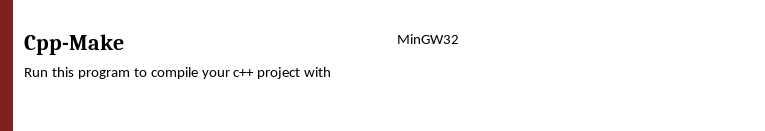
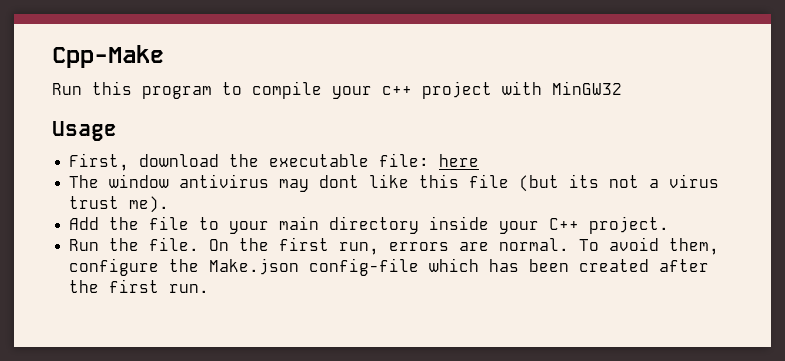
(459, 39) none -> [52,121,117,141] [69,153,480,171] [69,174,720,192] [69,196,170,213] [69,216,670,234] [69,237,720,255] [69,258,710,276] [69,279,210,293] // Usage // First, download the executable file: here // The window antivirus may dont like this file (but its not a virus trust me). // Add the file to your main directory inside your C++ project. // Run the file. On the first run, errors are normal. To avoid them, configure the Make.json config-file which has been created after the first run.

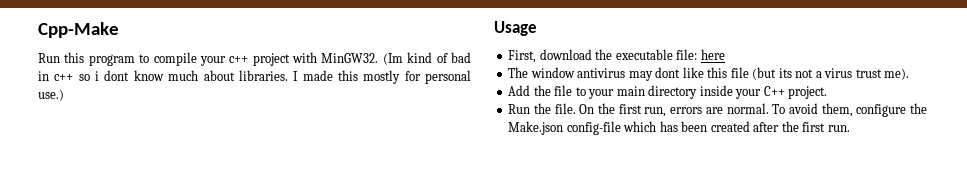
[552,81,622,95] MinGW32 -> [321,52,471,65] [38,70,471,84] [38,89,64,101] MinGW32. (Im kind of bad in c++ so i dont know much about libraries. I made this mostly for personal use.)

